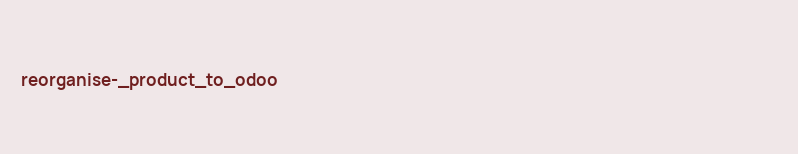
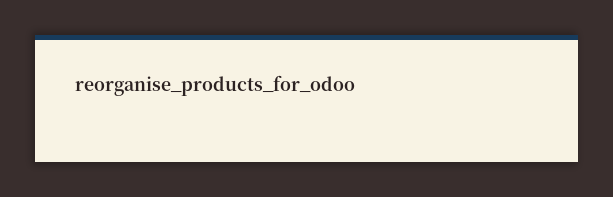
[21,73,278,90] reorganise-_product_to_odoo -> [75,75,355,96] reorganise_products_for_odoo

